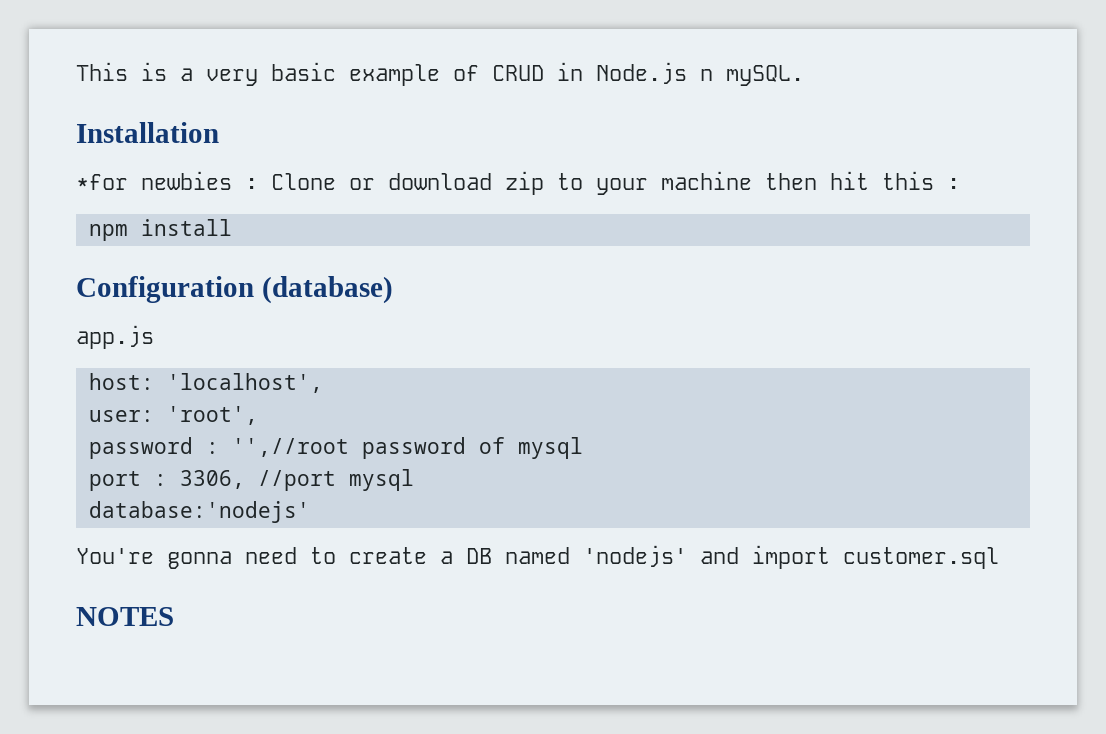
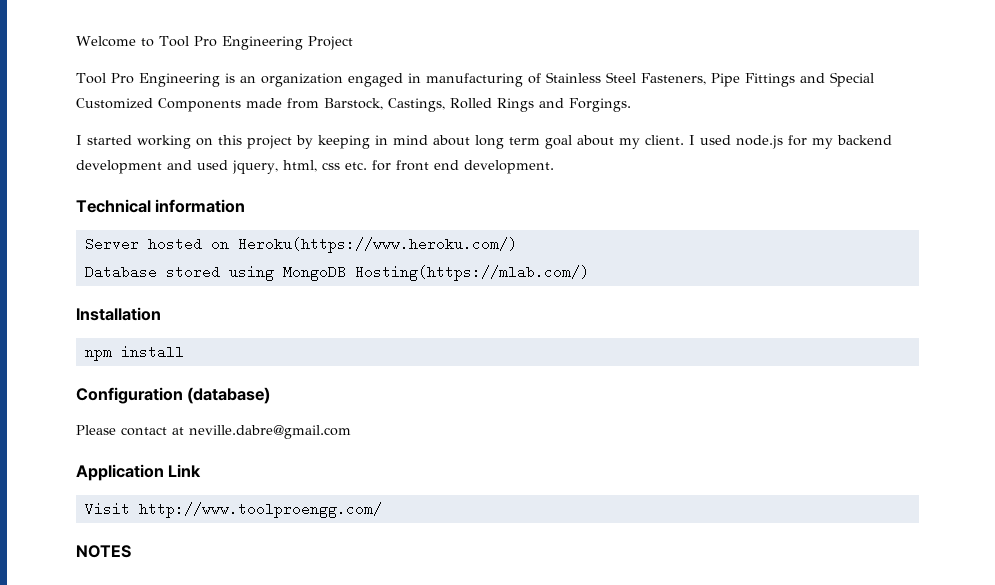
[76,62,804,86] [76,122,219,143] [76,171,960,195] [88,219,232,241] [76,276,393,304] [76,325,154,349] [88,373,323,393] [88,406,258,425] [88,437,583,459] [88,469,414,491] [88,501,310,523] [76,545,999,569] This is a very basic example of CRUD in Node.js n mySQL. // Installation // *for newbies : Clone or download zip to your machine then hit this : // npm install // Configuration (database) // app.js // host: 'localhost', // user: 'root', // password : '',//root password of mysql // port : 3306, //port mysql // database:'nodejs' // You're gonna need to create a DB named 'nodejs' and import customer.sql -> [76,36,353,50] [76,72,874,87] [76,98,631,112] [76,135,892,149] [76,160,554,174] [76,199,246,213] [84,237,517,253] [84,265,589,281] [76,307,161,321] [84,345,184,361] [76,387,271,404] [76,425,351,439] [76,464,202,481] [84,502,382,518] Welcome to Tool Pro Engineering Project // Tool Pro Engineering is an organization engaged in manufacturing of Stainless Steel Fasteners, Pipe Fittings and Special Customized Components made from Barstock, Castings, Rolled Rings and Forgings. // I started working on this project by keeping in mind about long term goal about my client. I used node.js for my backend development and used jquery, html, css etc. for front end development. // Technical information // Server hosted on Heroku(https://www.heroku.com/) // Database stored using MongoDB Hosting(https://mlab.com/) // Installation // npm install // Configuration (database) // Please contact at neville.dabre@gmail.com // Application Link // Visit http://www.toolproengg.com/

